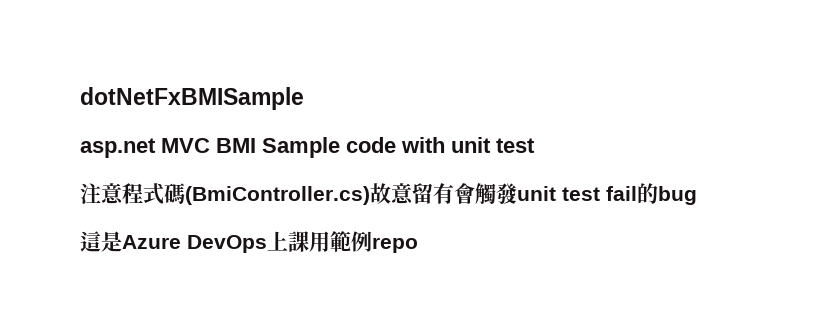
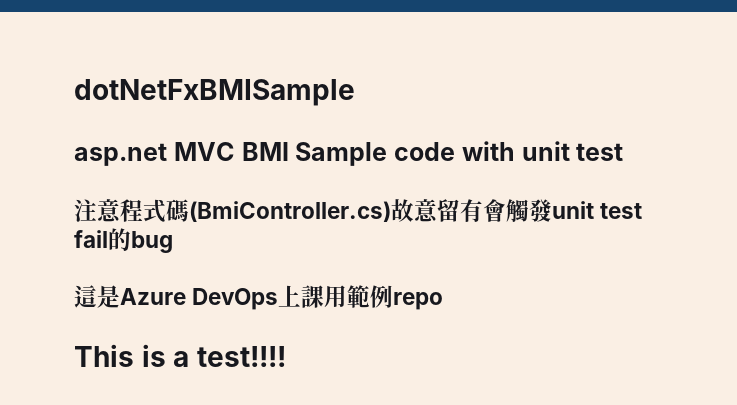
(418, 245) none -> [74,344,286,367] // This is a test!!!!

